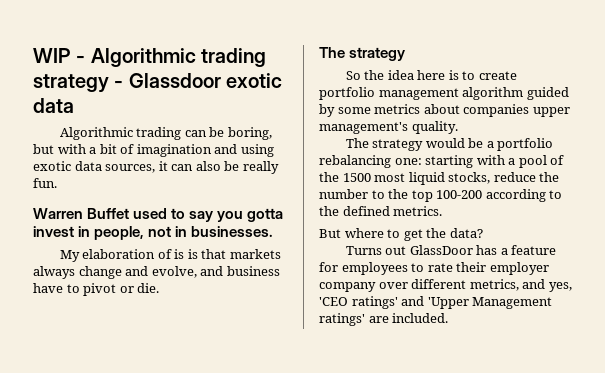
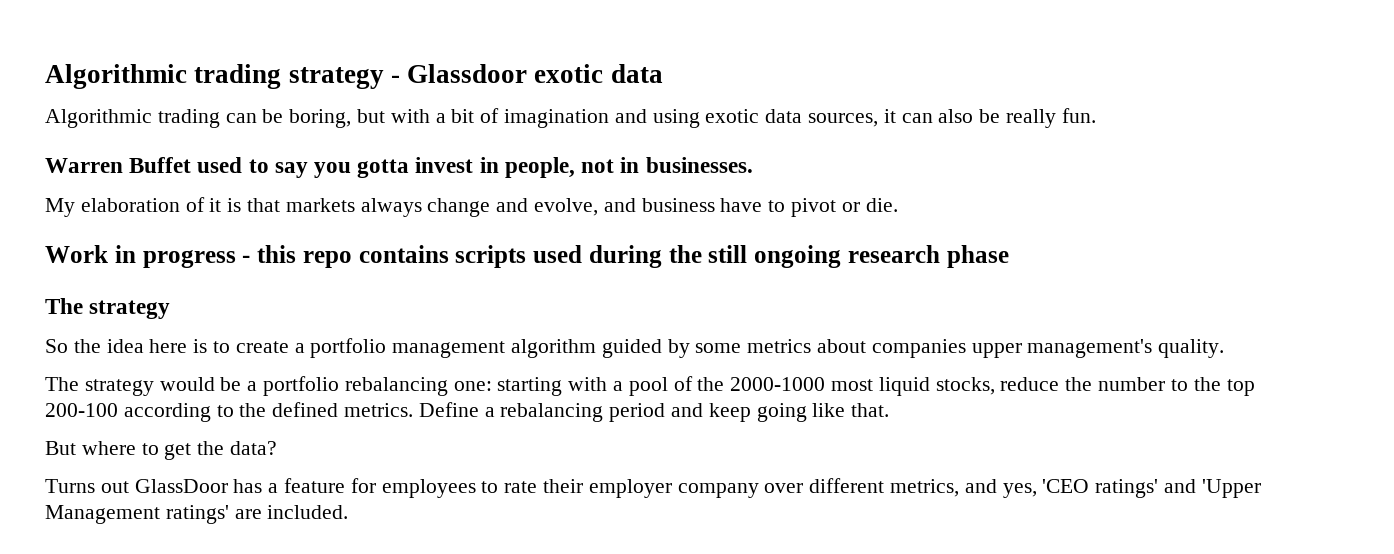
[33,48,86,63] WIP - -> (45, 76) none
[174,249,185,259] is -> [209,198,222,212] it
(160, 288) none -> [45,245,1009,268] // Work in progress - this repo contains scripts used during the still ongoing research phase
(517, 75) none -> [294,343,305,353] a
[342,173,371,182] 1500 -> [730,377,826,391] 2000-1000
[436,190,483,199] 100-200 -> [45,403,118,417] 200-100
(443, 211) none -> [418,402,890,422] Define a rebalancing period and keep going like that.

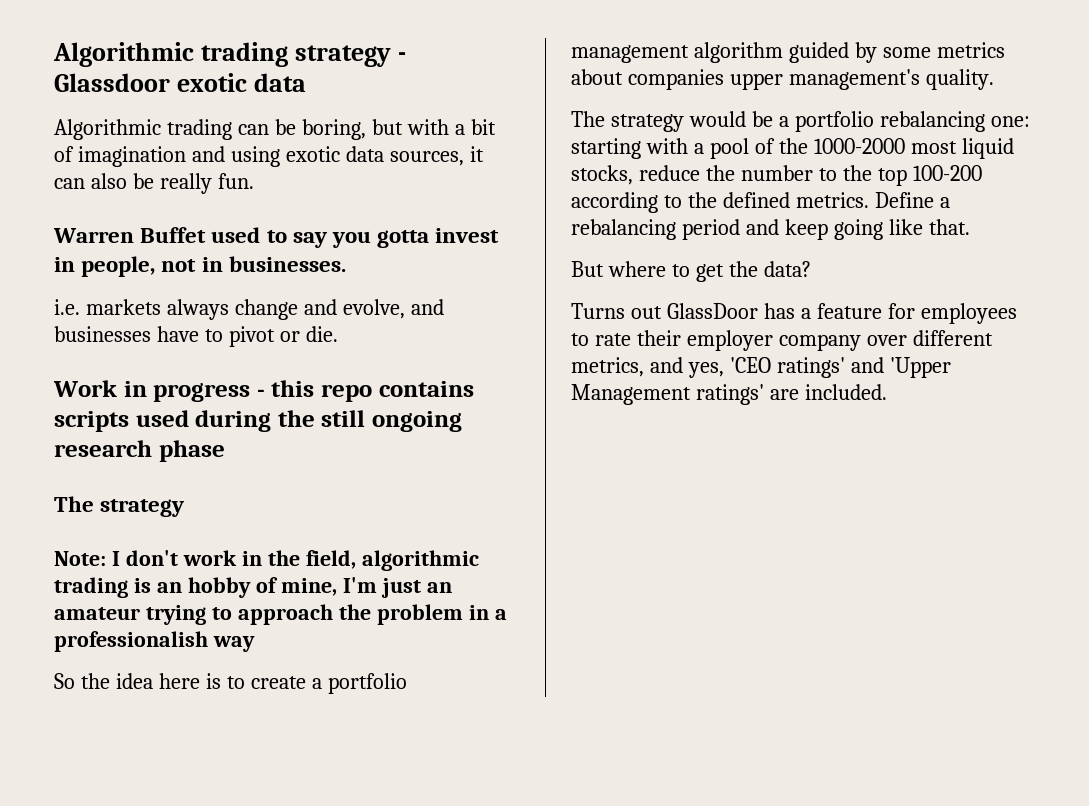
[45,197,281,217] My elaboration of it is that -> [54,299,80,315] i.e.
[641,198,715,212] business -> [54,326,151,342] businesses
(171, 309) none -> [54,550,479,571] [54,577,452,598] [54,604,507,625] [54,631,255,652] // Note: I don't work in the field, algorithmic trading is an hobby of mine, I'm just an amateur trying to approach the problem in a professionalish way
[730,377,826,391] 2000-1000 -> [813,138,905,154] 1000-2000
[45,403,118,417] 200-100 -> [912,165,982,181] 100-200

